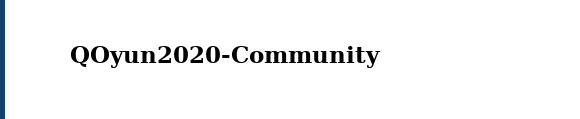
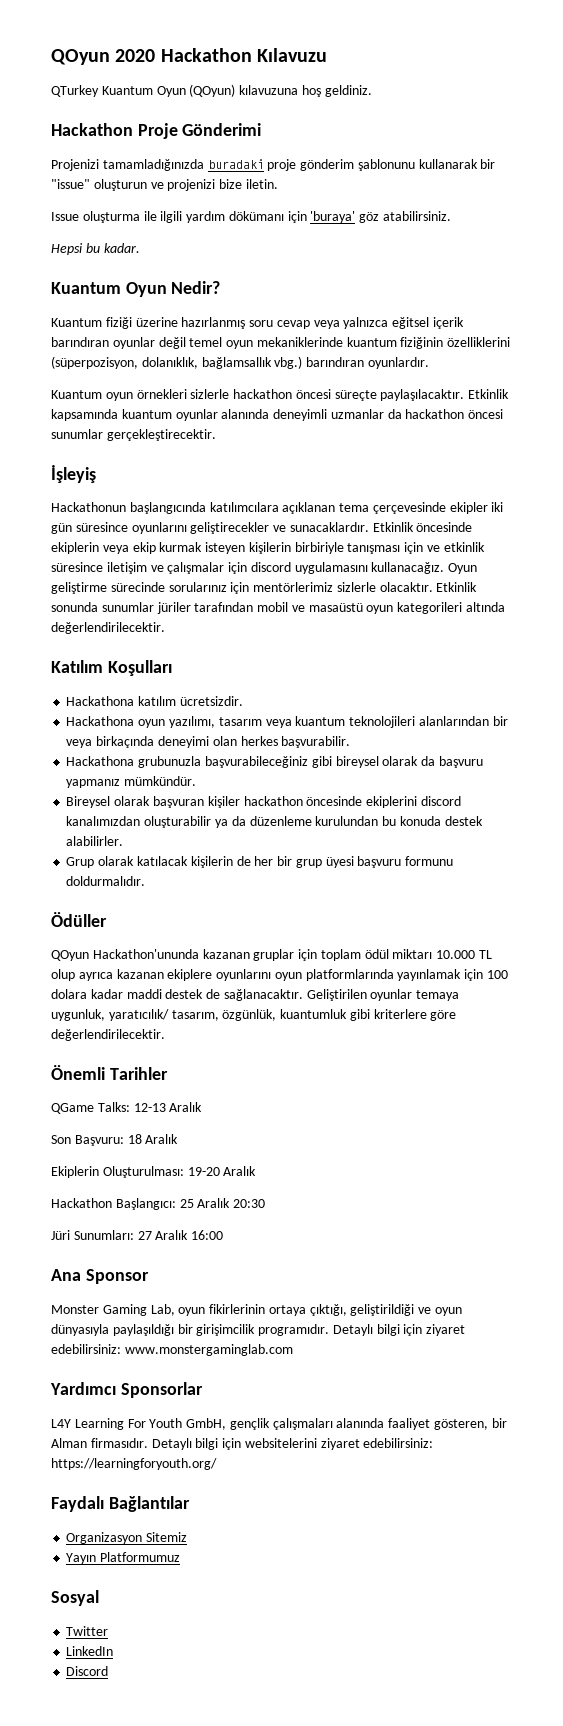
[70,46,380,68] QOyun2020-Community -> [51,48,327,65] [51,84,372,97] [51,123,262,139] [51,159,496,171] [51,179,278,191] [51,211,452,223] [51,243,140,255] [51,281,221,297] [51,317,465,329] [51,337,511,349] [51,356,429,369] [51,389,510,401] [51,409,504,421] [51,429,216,441] [51,465,96,483] [51,502,504,514] [51,522,473,534] [51,542,485,554] [51,562,478,574] [51,582,478,594] [51,602,506,614] [51,622,165,634] [51,660,172,676] [66,696,243,706] [66,716,508,728] [66,736,351,748] [66,756,483,768] [66,776,197,788] [66,796,461,808] [66,816,483,828] [66,836,124,846] [66,856,454,868] [66,876,146,886] [51,912,107,927] [51,949,493,961] [51,969,509,981] [51,989,460,1001] [51,1009,457,1021] [51,1029,165,1041] [51,1065,168,1080] [51,1102,203,1114] [51,1134,179,1146] [51,1166,257,1178] [51,1198,266,1210] [51,1230,224,1240] [51,1269,149,1284] [51,1304,463,1316] [51,1324,466,1336] [51,1344,293,1356] [50,1382,203,1398] [51,1418,507,1430] [51,1438,434,1450] [51,1458,217,1470] [51,1496,190,1512] [66,1532,188,1544] [66,1552,181,1564] [51,1590,99,1606] [66,1626,109,1636] [66,1646,114,1656] [66,1666,109,1676] QOyun 2020 Hackathon Kılavuzu // QTurkey Kuantum Oyun (QOyun) kılavuzuna hoş geldiniz. // Hackathon Proje Gönderimi // Projenizi tamamladığınızda buradaki proje gönderim şablonunu kullanarak bir "issue" oluşturun ve projenizi bize iletin. // Issue oluşturma ile ilgili yardım dökümanı için 'buraya' göz atabilirsiniz. // Hepsi bu kadar. // Kuantum Oyun Nedir? // Kuantum fiziği üzerine hazırlanmış soru cevap veya yalnızca eğitsel içerik barındıran oyunlar değil temel oyun mekaniklerinde kuantum fiziğinin özelliklerini (süperpozisyon, dolanıklık, bağlamsallık vbg.) barındıran oyunlardır. // Kuantum oyun örnekleri sizlerle hackathon öncesi süreçte paylaşılacaktır. Etkinlik kapsamında kuantum oyunlar alanında deneyimli uzmanlar da hackathon öncesi sunumlar gerçekleştirecektir. // İşleyiş // Hackathonun başlangıcında katılımcılara açıklanan tema çerçevesinde ekipler iki gün süresince oyunlarını geliştirecekler ve sunacaklardır. Etkinlik öncesinde ekiplerin veya ekip kurmak isteyen kişilerin birbiriyle tanışması için ve etkinlik süresince iletişim ve çalışmalar için discord uygulamasını kullanacağız. Oyun geliştirme sürecinde sorularınız için mentörlerimiz sizlerle olacaktır. Etkinlik sonunda sunumlar jüriler tarafından mobil ve masaüstü oyun kategorileri altında değerlendirilecektir. // Katılım Koşulları // Hackathona katılım ücretsizdir. // Hackathona oyun yazılımı, tasarım veya kuantum teknolojileri alanlarından bir veya birkaçında deneyimi olan herkes başvurabilir. // Hackathona grubunuzla başvurabileceğiniz gibi bireysel olarak da başvuru yapmanız mümkündür. // Bireysel olarak başvuran kişiler hackathon öncesinde ekiplerini discord kanalımızdan oluşturabilir ya da düzenleme kurulundan bu konuda destek alabilirler. // Grup olarak katılacak kişilerin de her bir grup üyesi başvuru formunu doldurmalıdır. // Ödüller // QOyun Hackathon'ununda kazanan gruplar için toplam ödül miktarı 10.000 TL olup ayrıca kazanan ekiplere oyunlarını oyun platformlarında yayınlamak için 100 dolara kadar maddi destek de sağlanacaktır. Geliştirilen oyunlar temaya uygunluk, yaratıcılık/ tasarım, özgünlük, kuantumluk gibi kriterlere göre değerlendirilecektir. // Önemli Tarihler // QGame Talks: 12-13 Aralık // Son Başvuru: 18 Aralık // Ekiplerin Oluşturulması: 19-20 Aralık // Hackathon Başlangıcı: 25 Aralık 20:30 // Jüri Sunumları: 27 Aralık 16:00 // Ana Sponsor // Monster Gaming Lab, oyun fikirlerinin ortaya çıktığı, geliştirildiği ve oyun dünyasıyla paylaşıldığı bir girişimcilik programıdır. Detaylı bilgi için ziyaret edebilirsiniz: www.monstergaminglab.com // Yardımcı Sponsorlar // L4Y Learning For Youth GmbH, gençlik çalışmaları alanında faaliyet gösteren, bir Alman firmasıdır. Detaylı bilgi için websitelerini ziyaret edebilirsiniz: https://learningforyouth.org/ // Faydalı Bağlantılar // Organizasyon Sitemiz // Yayın Platformumuz // Sosyal // Twitter // LinkedIn // Discord

